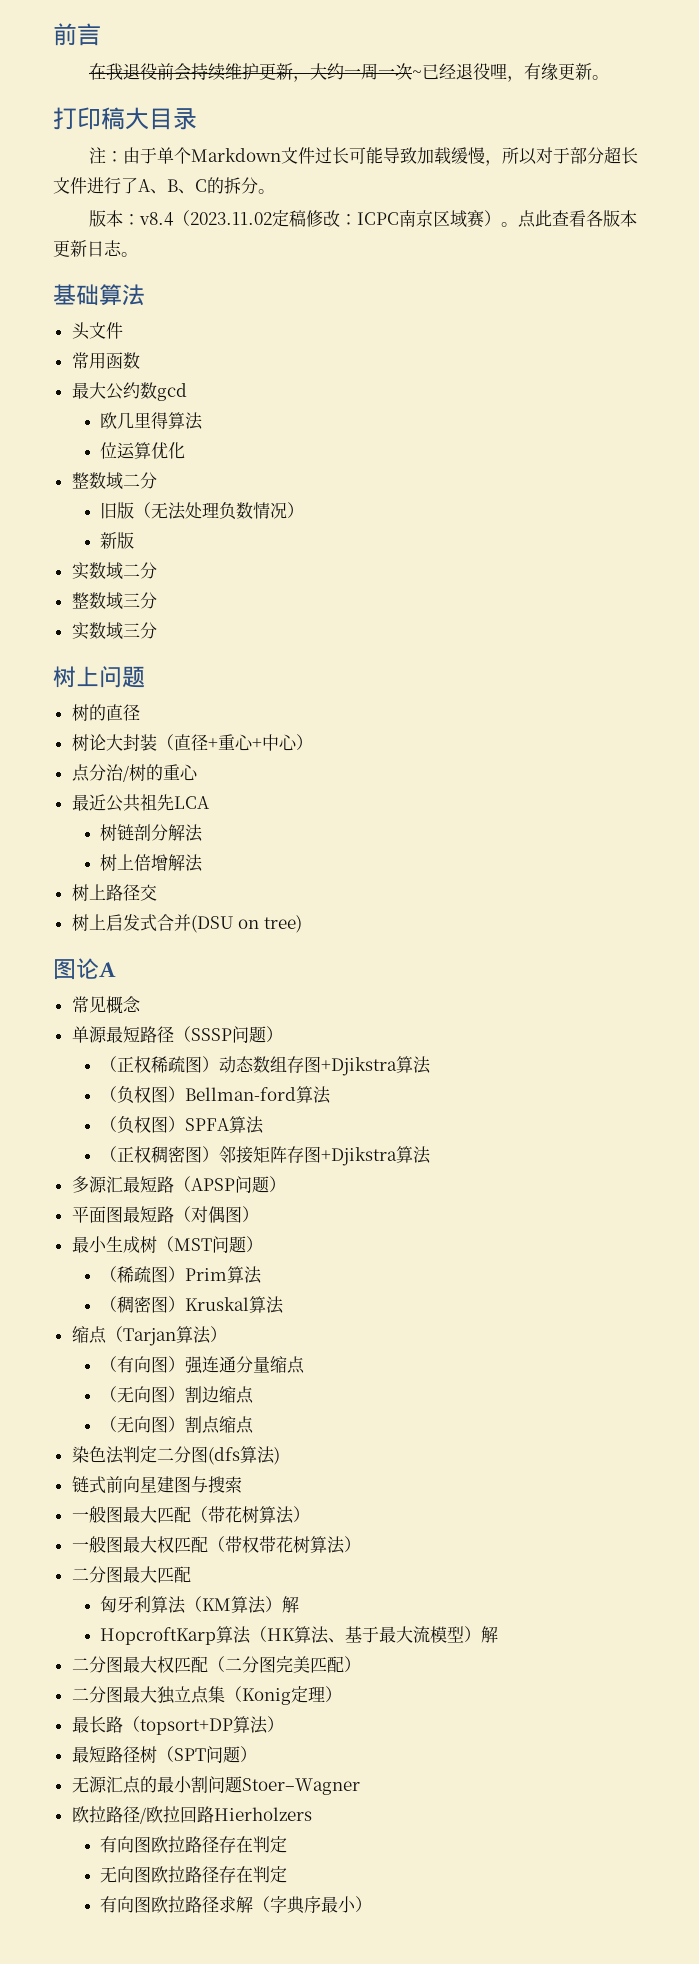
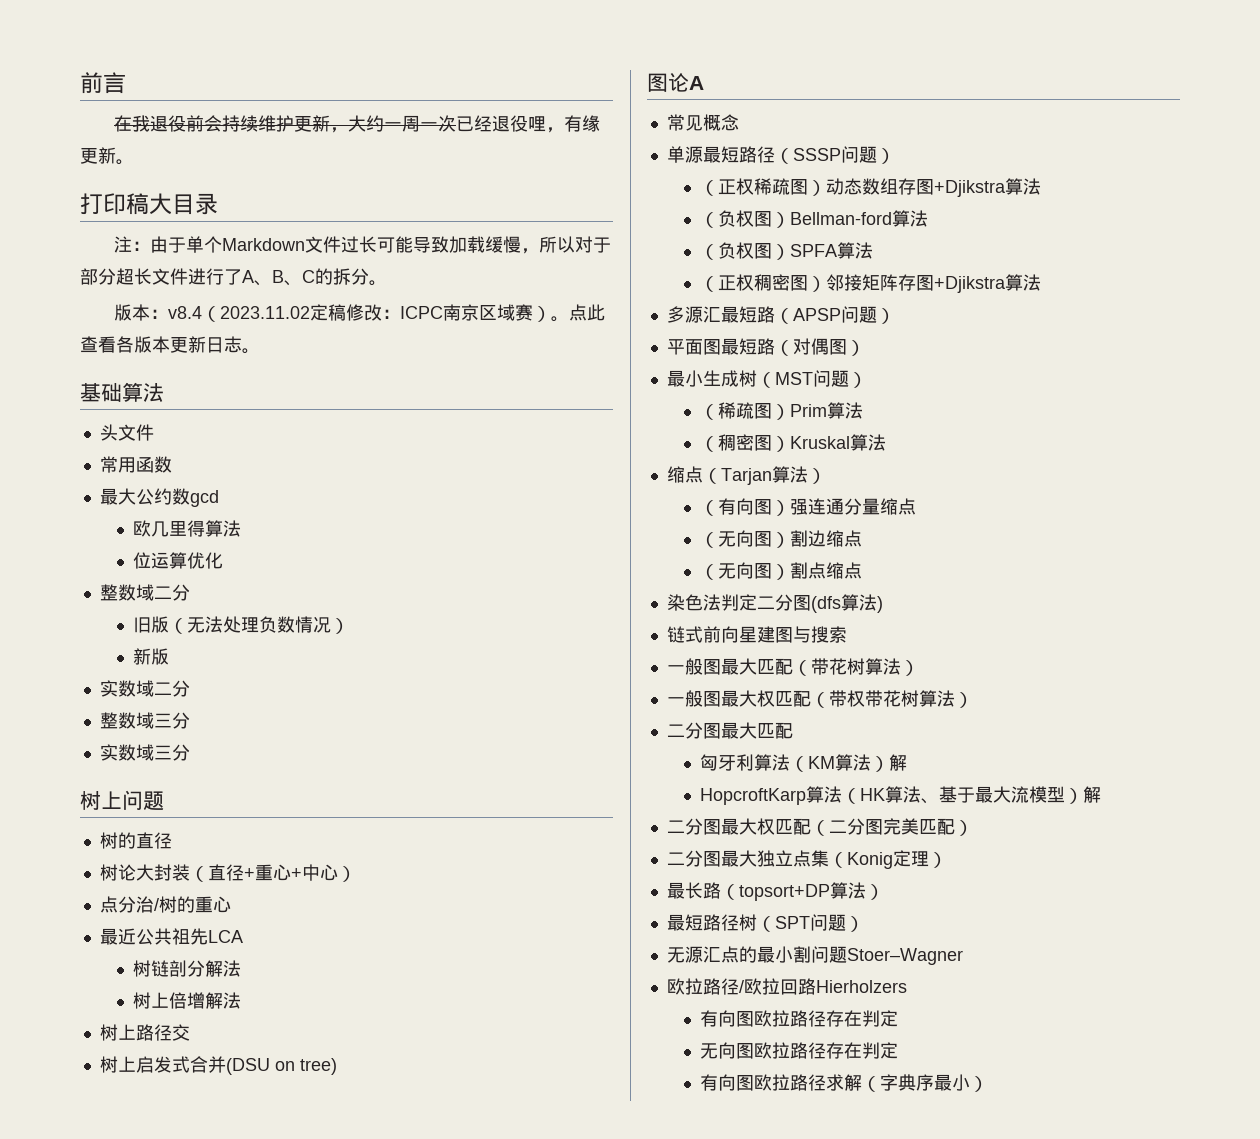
[412,70,423,78] ~ -> (457, 123) none

